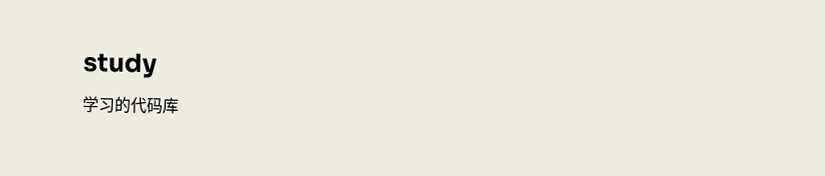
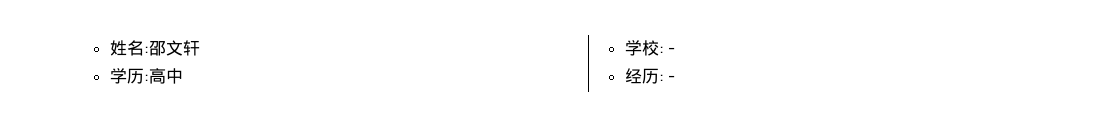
[83,51,157,79] [82,95,179,115] study // 学习的代码库 -> [109,40,200,56] [109,68,183,84] [624,40,676,56] [624,68,676,84] 姓名:邵文轩 // 学历:高中 // 学校: - // 经历: -

